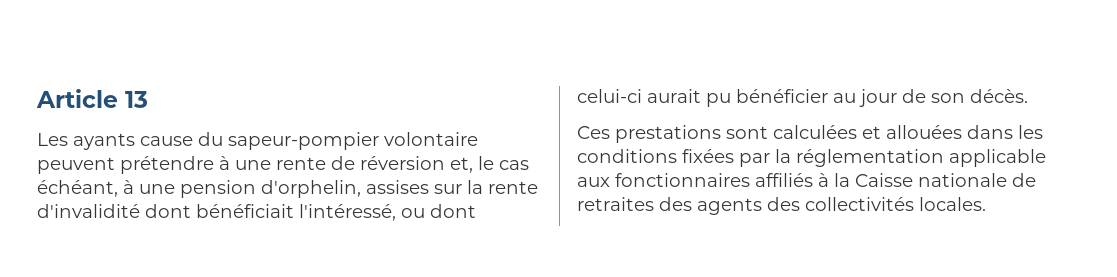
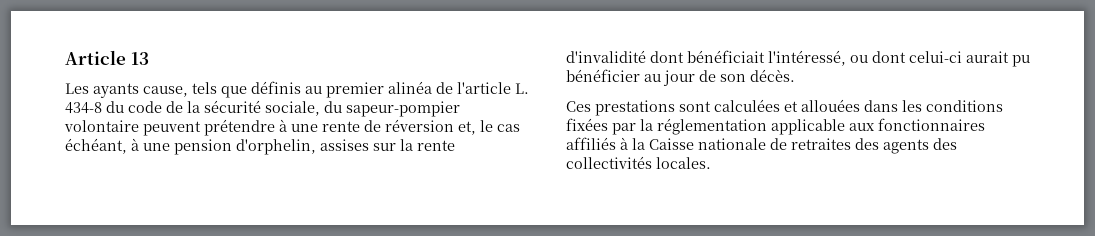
[140,136,193,146] cause -> [143,81,529,98] [65,100,320,116] cause, tels que définis au premier alinéa de l'article L. 434-8 du code de la sécurité sociale,

